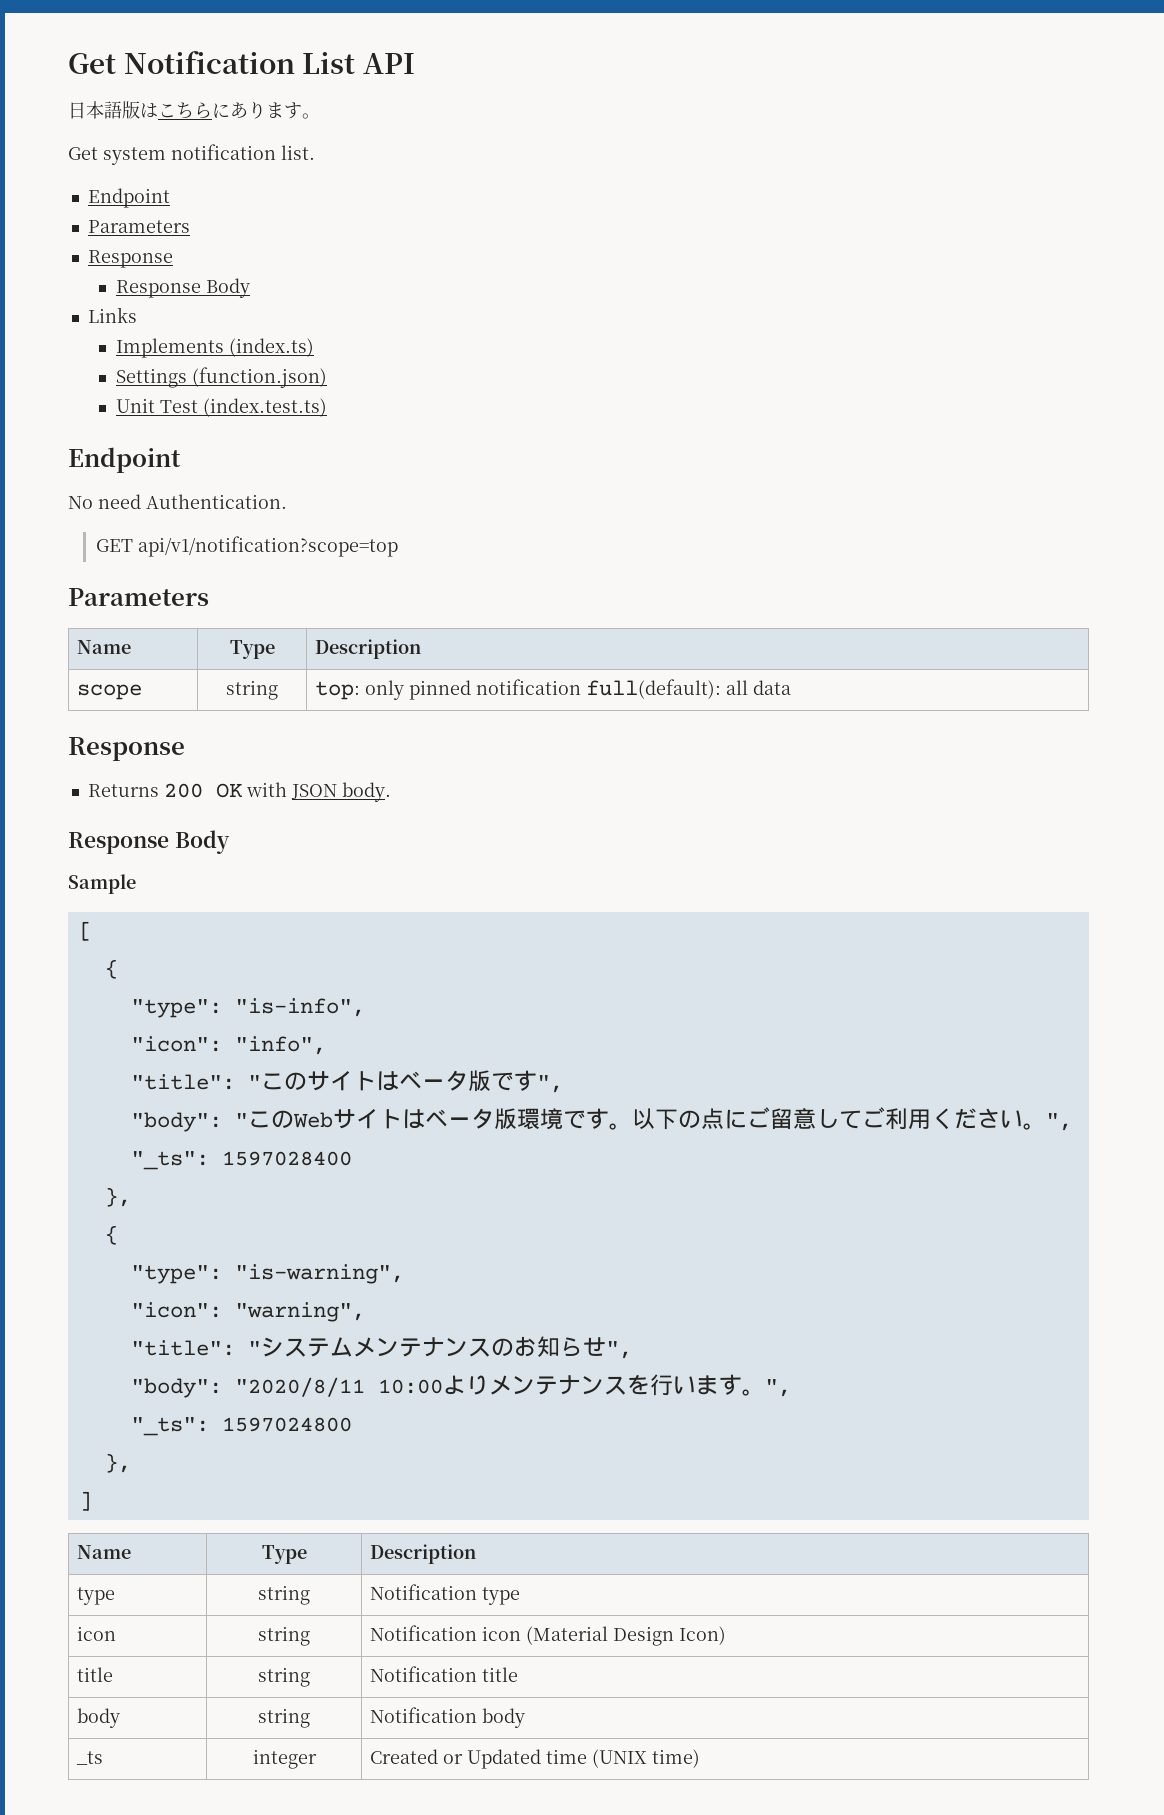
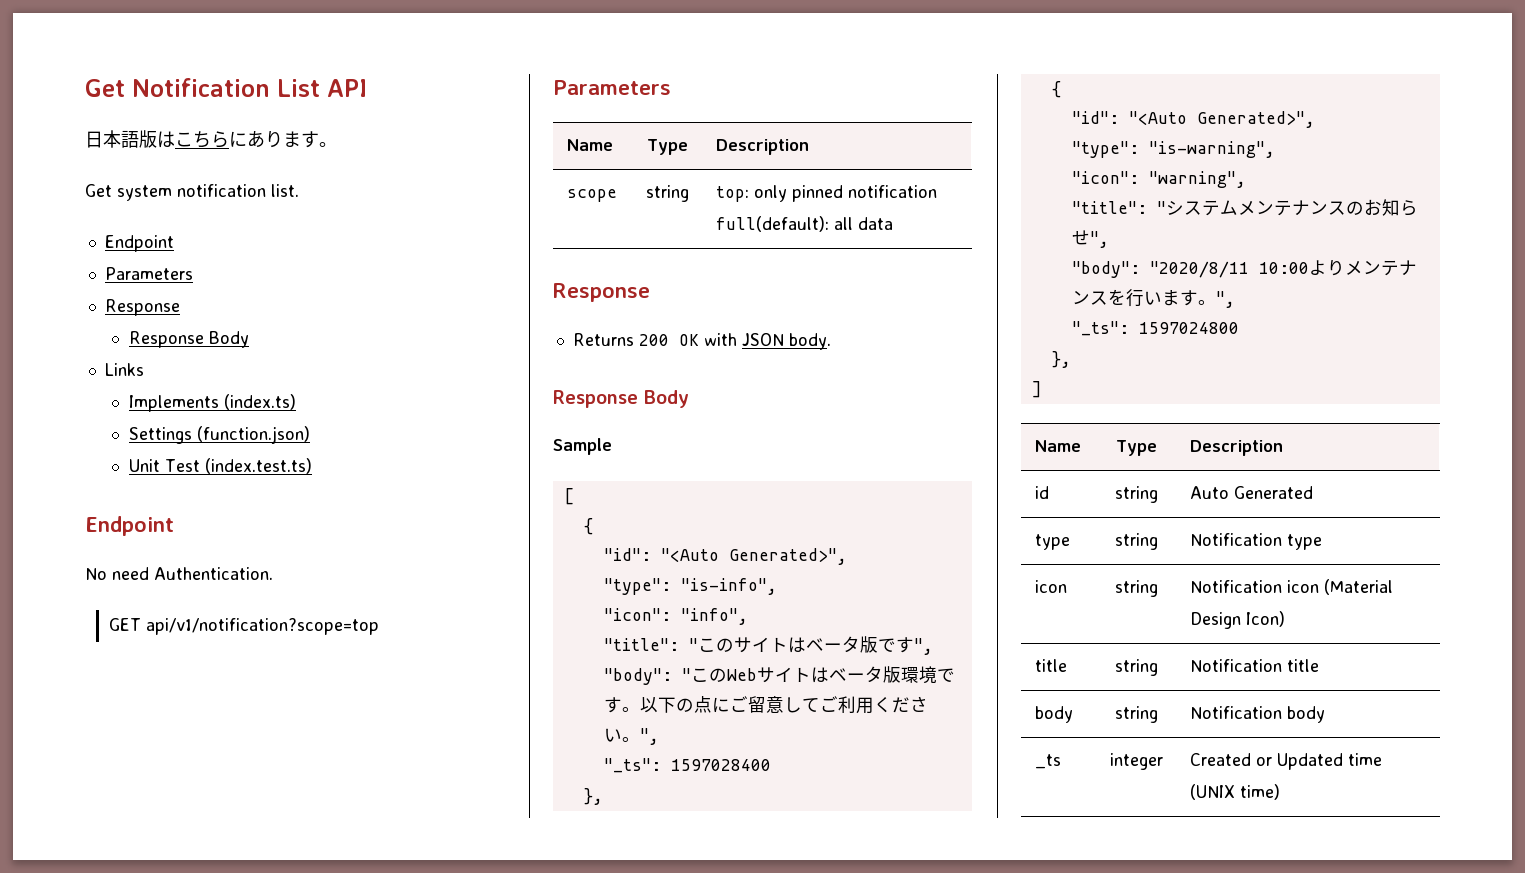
(118, 969) none -> [603,548,847,565] // "id": "<Auto Generated>",
(118, 1235) none -> [1071,111,1315,128] // "id": "<Auto Generated>",
(476, 1554) none -> [1034,486,1049,499] [1114,486,1158,503] [1189,486,1313,499] // id | string | Auto Generated

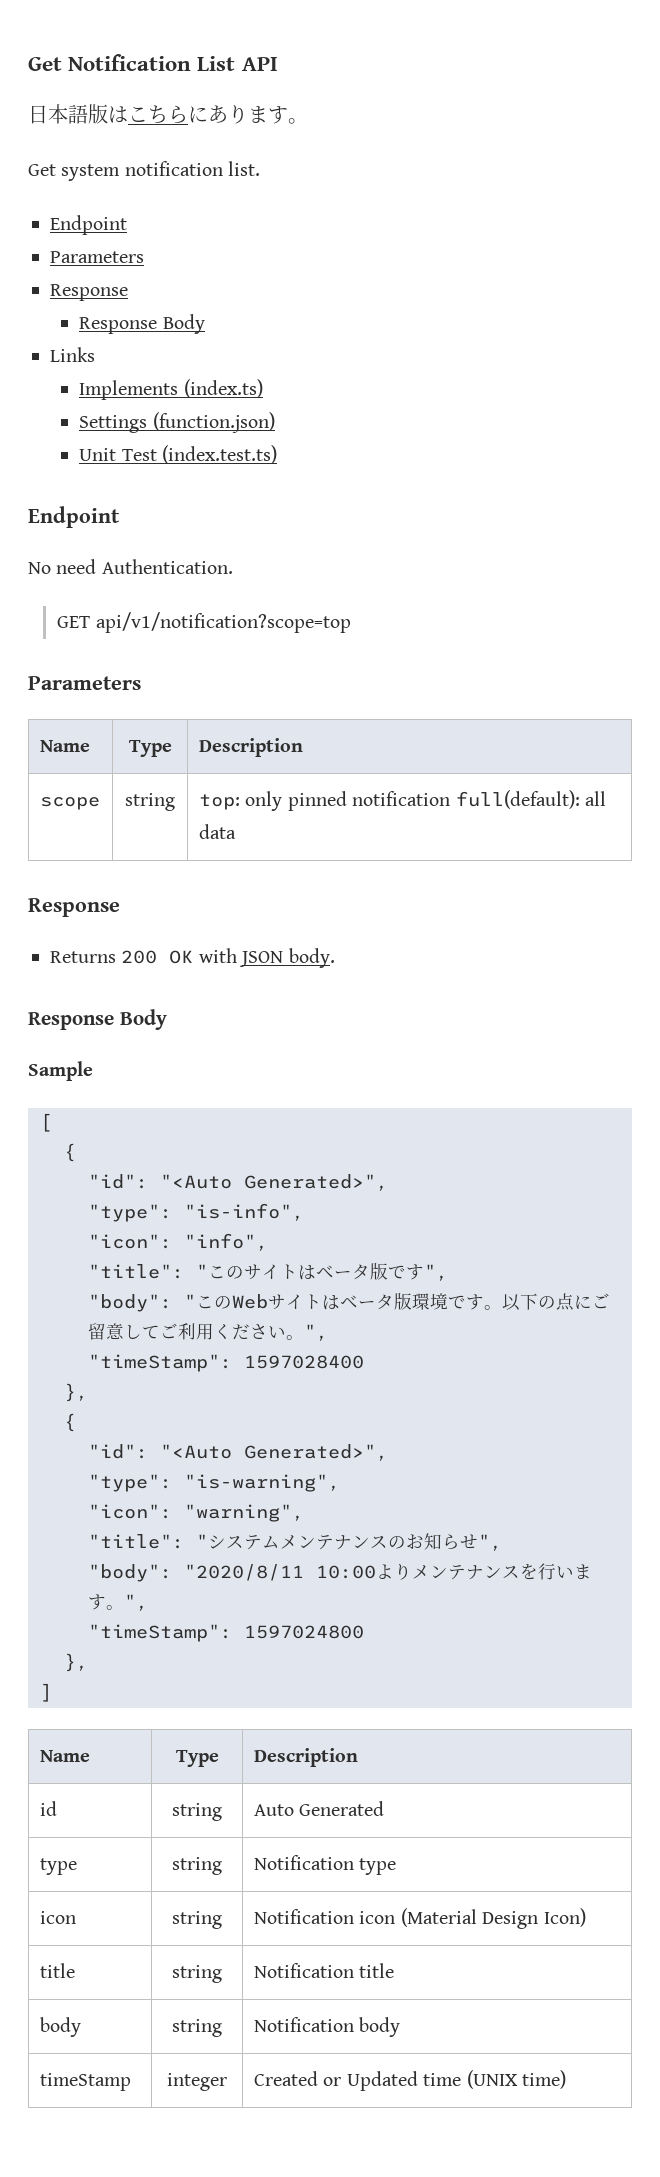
[603,758,661,773] "_ts": -> [88,1354,232,1372] "timeStamp":
[1071,321,1129,336] "_ts": -> [88,1624,232,1642] "timeStamp":
[1034,754,1061,769] _ts -> [39,2073,131,2091] timeStamp

